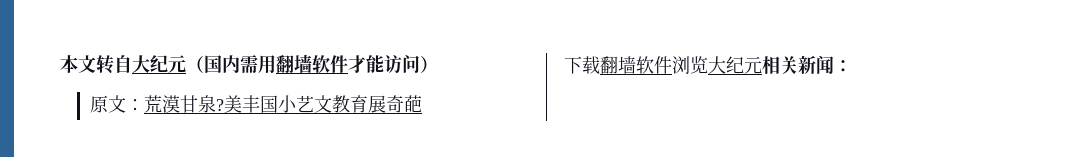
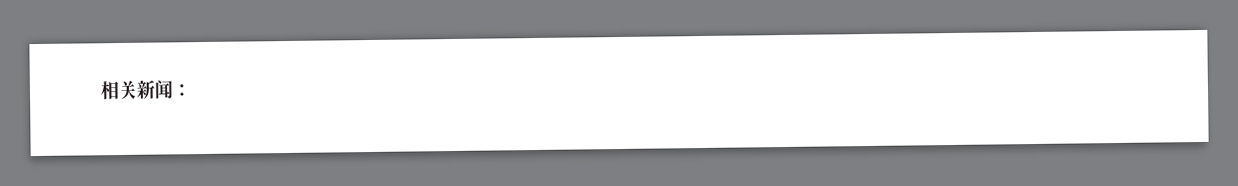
[60,54,438,74] [90,95,423,113] [564,56,762,74] 本文转自大纪元（国内需用翻墙软件才能访问） // 原文：荒漠甘泉?美丰国小艺文教育展奇葩 // 下载翻墙软件浏览大纪元 -> (100, 90) none

